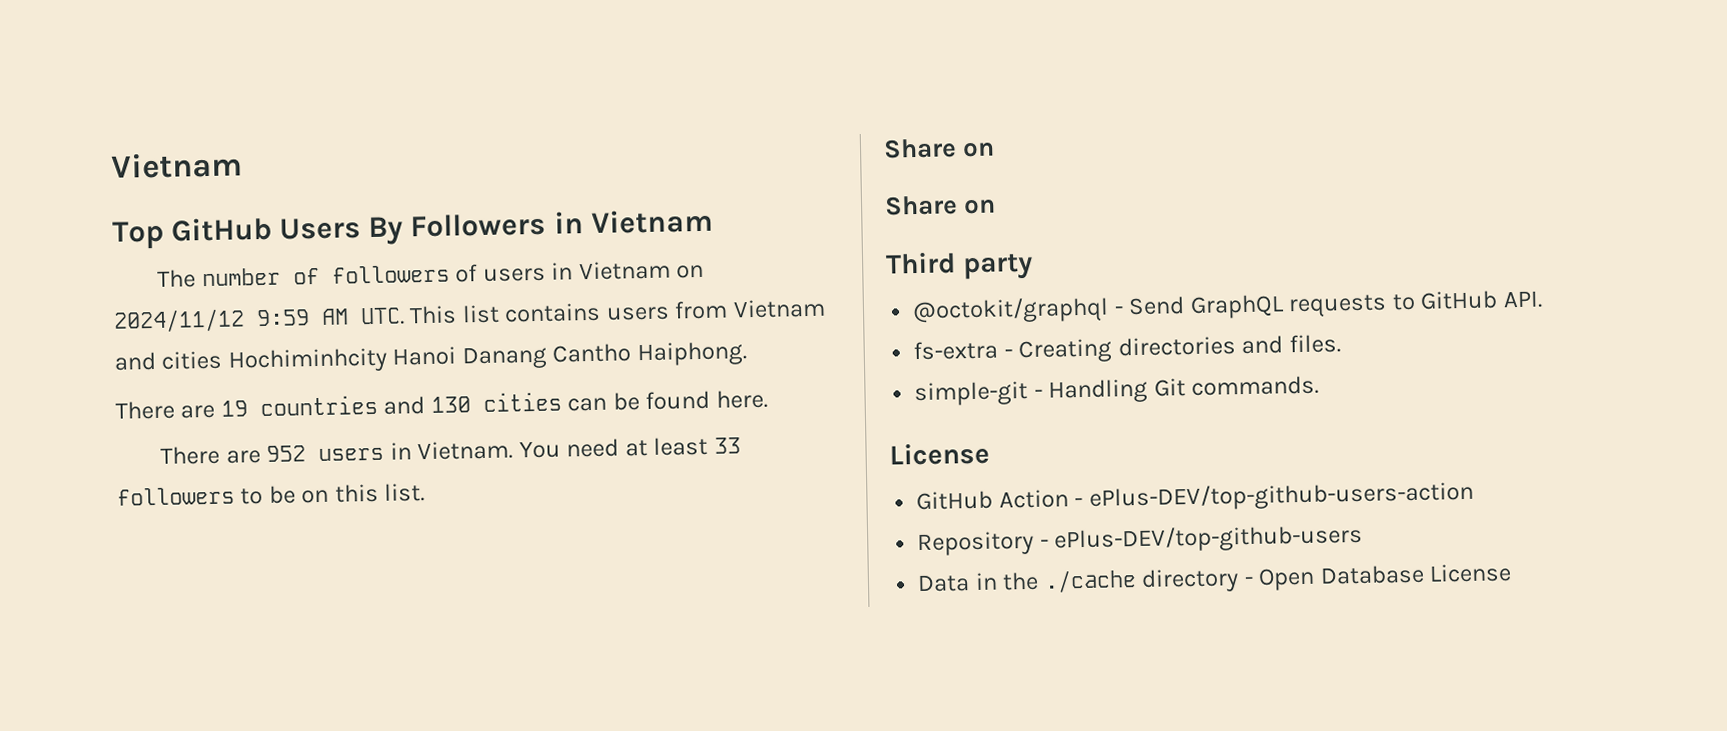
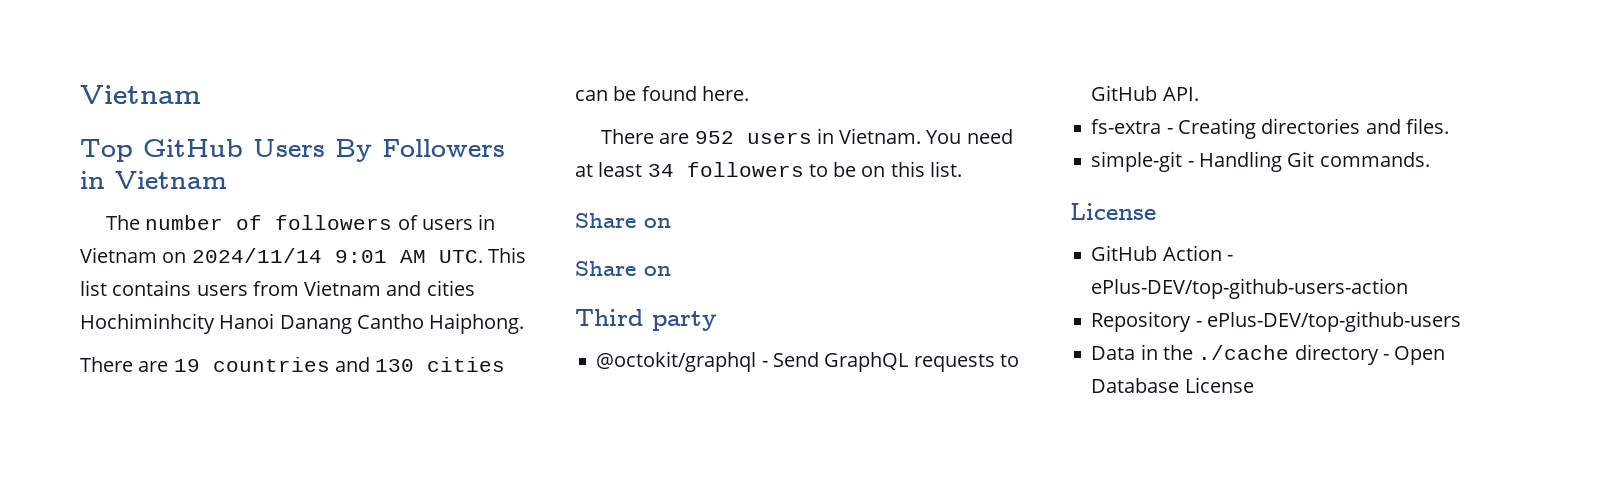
[113,308,310,333] 2024/11/12 9:59 -> [191,248,387,263] 2024/11/14 9:01
[713,437,741,454] 33 -> [647,164,674,177] 34

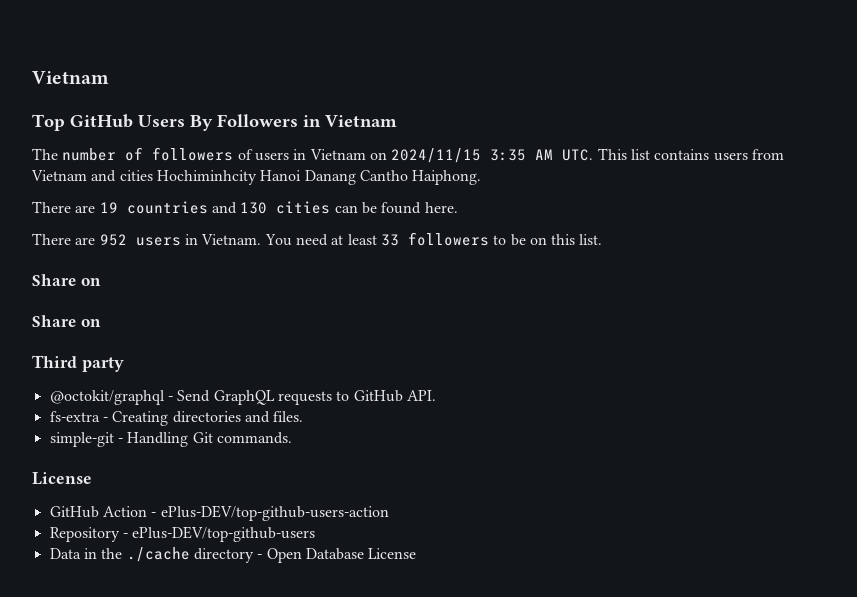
[191,248,387,263] 2024/11/14 9:01 -> [391,148,527,163] 2024/11/15 3:35
[647,164,674,177] 34 -> [380,234,399,246] 33

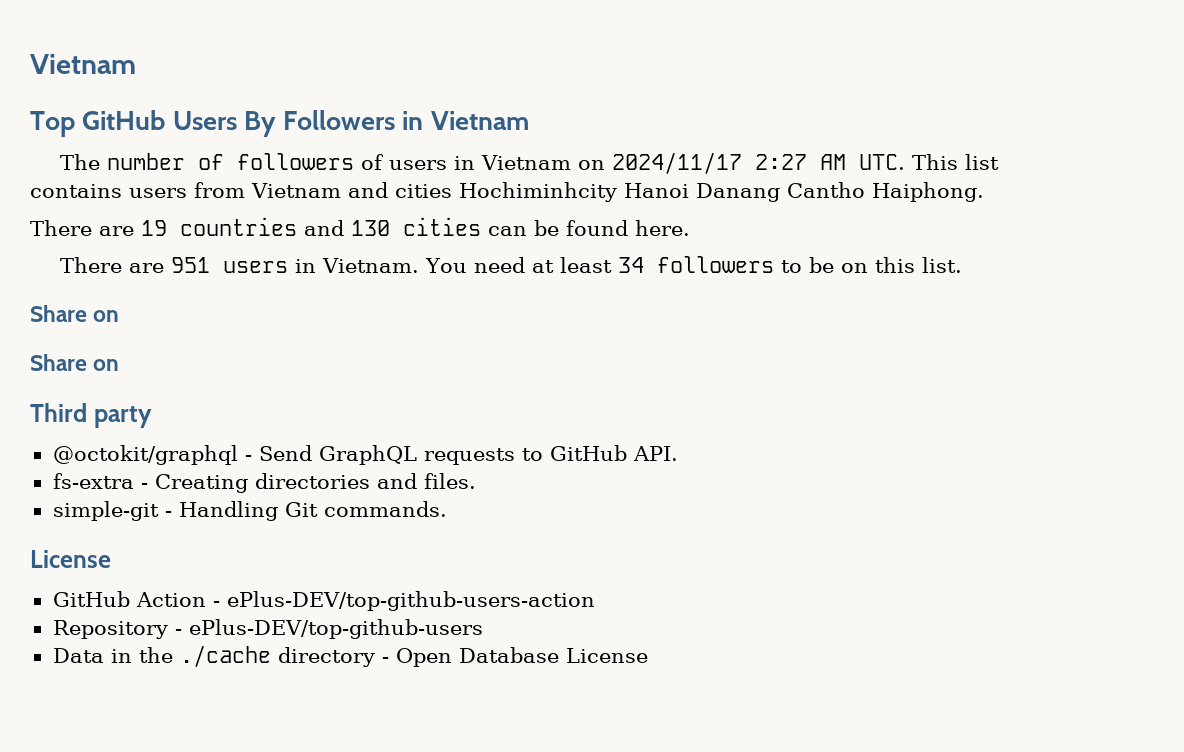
[391,148,527,163] 2024/11/15 3:35 -> [611,152,807,174] 2024/11/17 2:27
[99,234,127,246] 952 -> [170,257,210,273] 951
[380,234,399,246] 33 -> [617,257,644,273] 34

